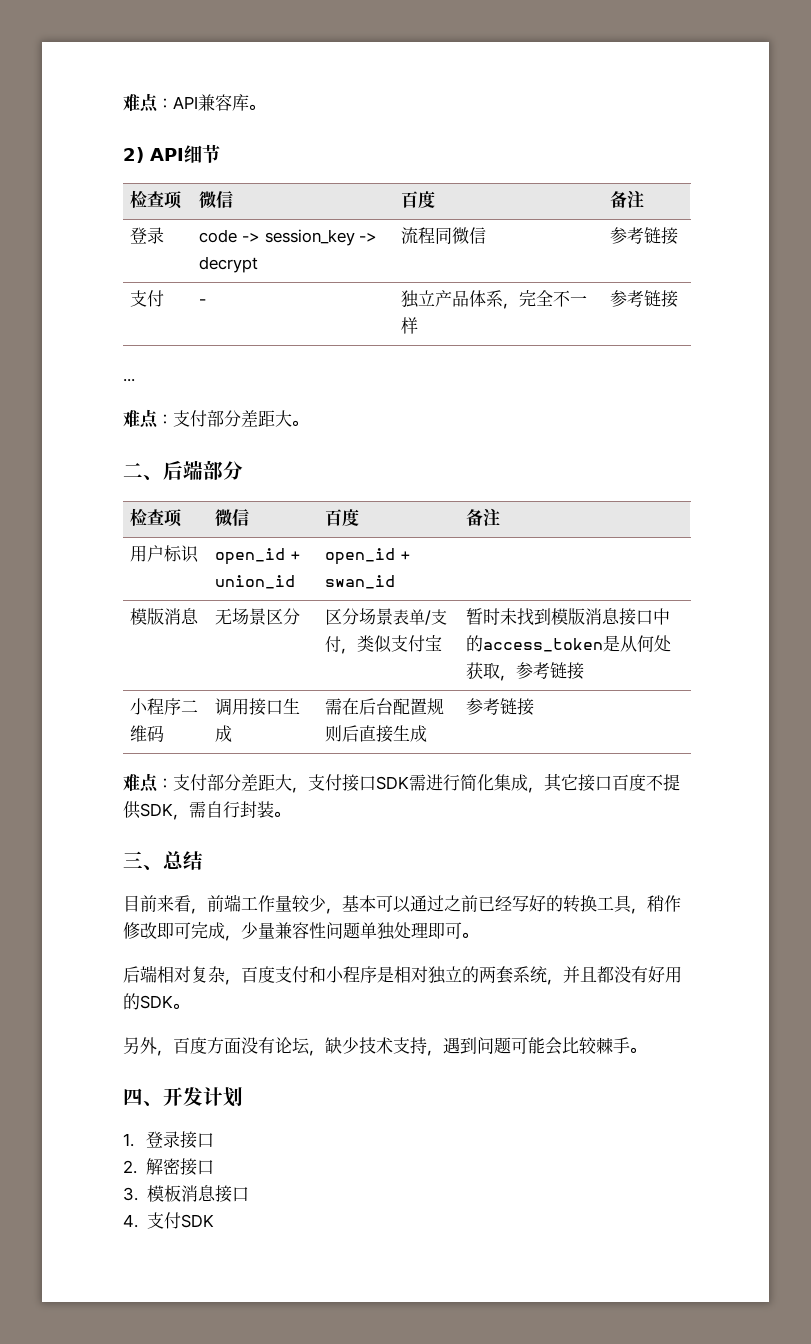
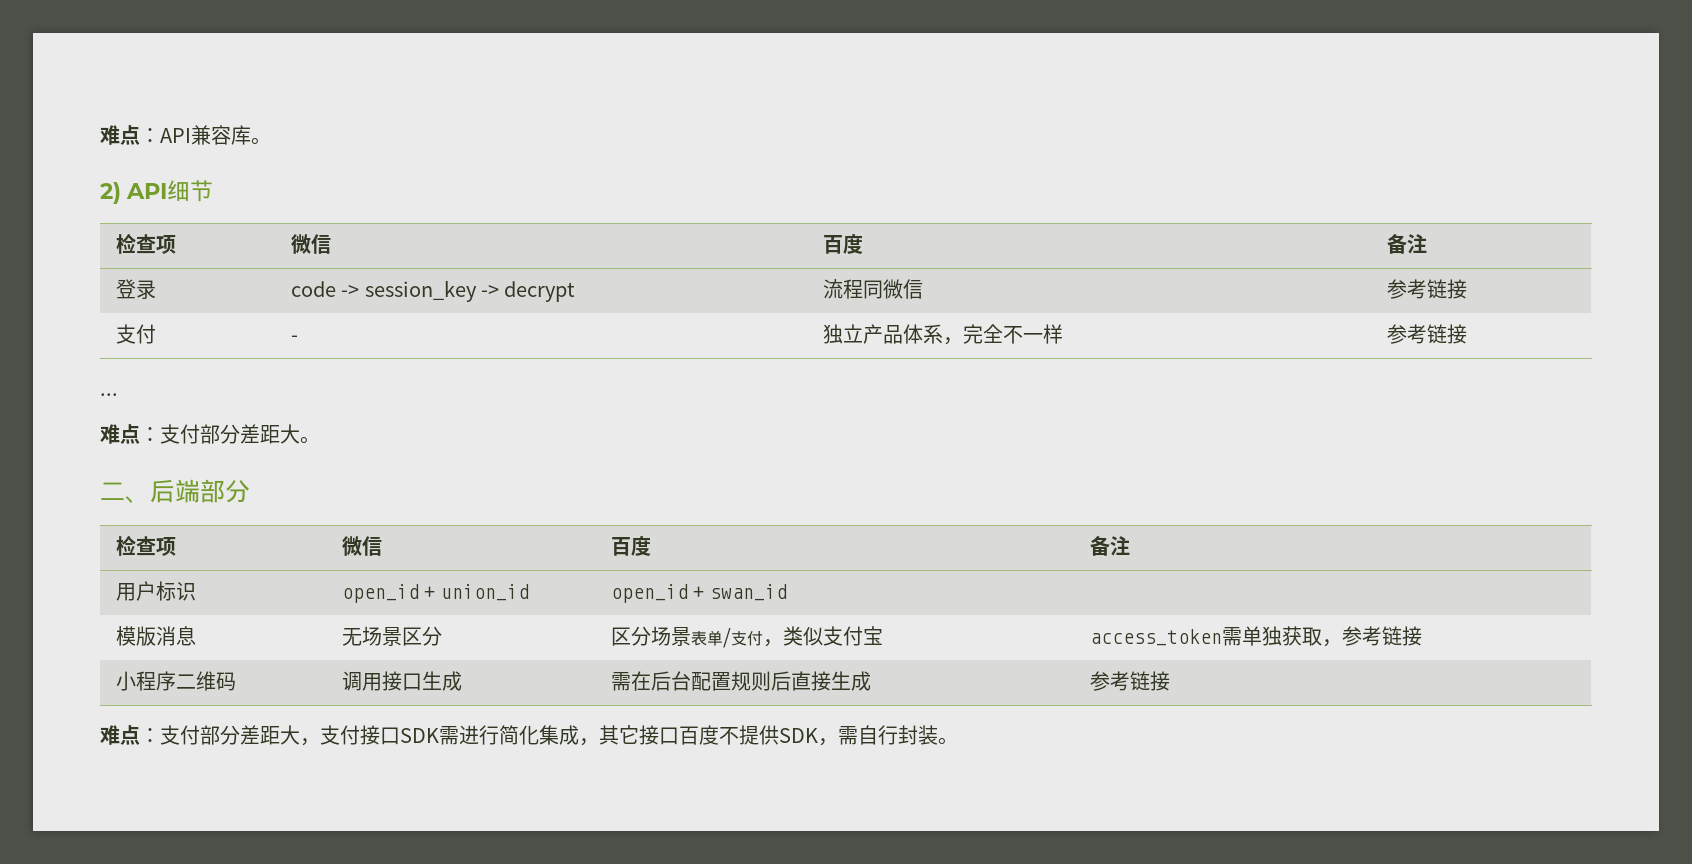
[466,608,671,626] [466,635,672,652] 暂时未找到模版消息接口中的access_token是从何处 -> [1089,626,1282,646] access_token需单独
[123,851,203,870] [123,894,681,914] [123,922,478,941] [123,965,682,985] [123,993,189,1010] [123,1037,646,1056] [123,1087,243,1107] [123,1131,214,1149] [123,1158,214,1176] [123,1185,249,1203] [123,1212,214,1229] // 三、总结 // 目前来看，前端工作量较少，基本可以通过之前已经写好的转换工具，稍作修改即可完成，少量兼容性问题单独处理即可。 // 后端相对复杂，百度支付和小程序是相对独立的两套系统，并且都没有好用的SDK。 // 另外，百度方面没有论坛，缺少技术支持，遇到问题可能会比较棘手。 // 四、开发计划 // 1.登录接口 // 2.解密接口 // 3.模板消息接口 // 4.支付SDK -> (958, 741) none

